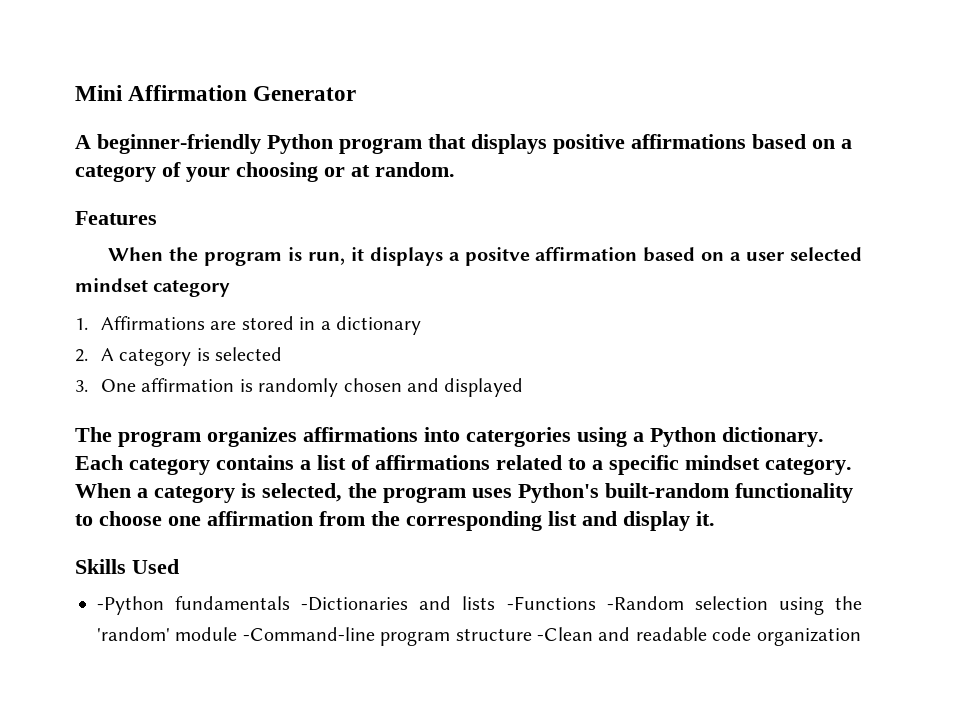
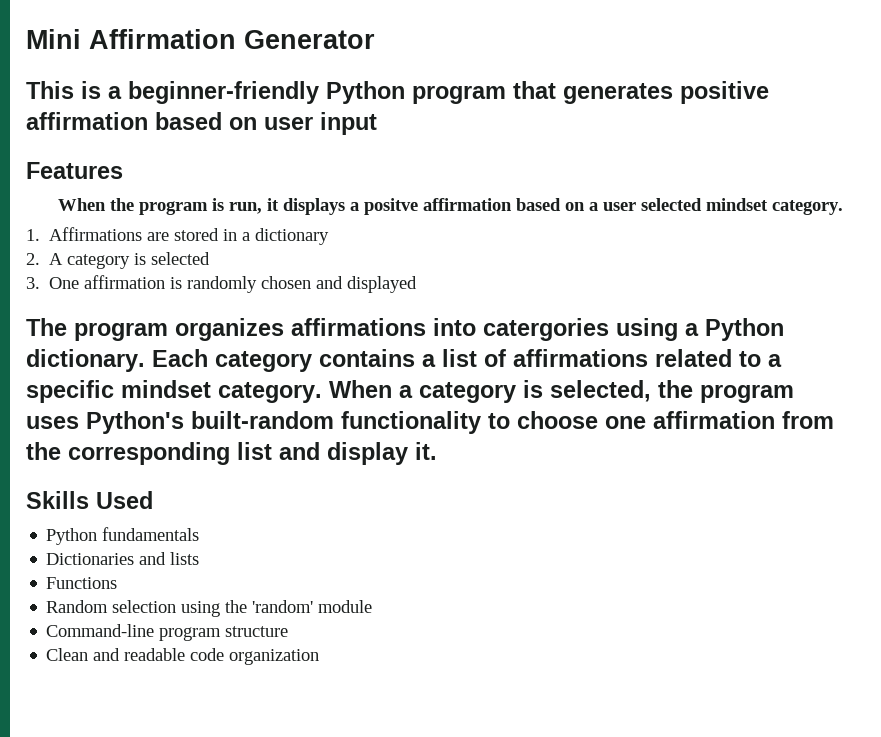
[75,135,91,149] A -> [26,81,122,99] This is a
[471,134,852,154] [75,162,455,182] displays positive affirmations based on a category of your choosing or at random. -> [563,81,769,104] [26,112,377,135] generates positive affirmation based on user input
[153,280,231,297] category -> [771,200,843,215] category.
[97,596,164,615] -Python -> [46,528,98,545] Python
[301,597,409,611] -Dictionaries -> [46,553,135,565] // Dictionaries
[506,596,684,610] -Functions -Random -> [46,577,118,589] [46,600,109,613] // Functions // Random
[242,627,375,641] -Command-line -> [46,624,155,637] // Command-line
[537,627,593,641] -Clean -> [46,648,89,661] // Clean

